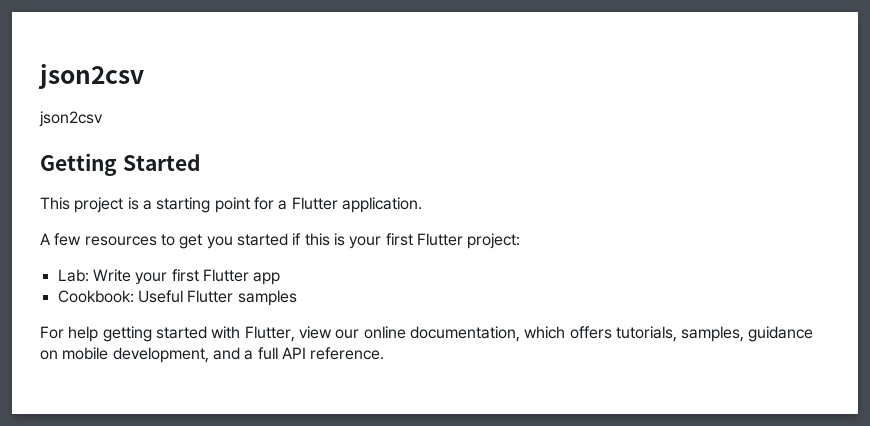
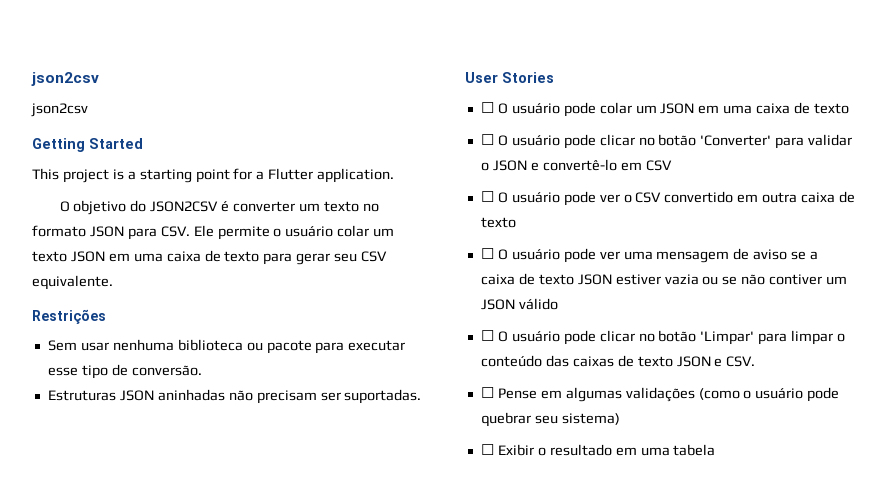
[40,233,521,249] [57,269,281,285] [57,290,297,306] [40,326,814,342] [40,347,385,363] A few resources to get you started if this is your first Flutter project: // Lab: Write your first Flutter app // Cookbook: Useful Flutter samples // For help getting started with Flutter, view our online documentation, which offers tutorials, samples, guidance on mobile development, and a full API reference. -> [59,200,379,215] [32,225,395,240] [32,250,388,265] [32,275,113,290] [32,309,106,324] [47,339,406,354] [47,364,202,379] [47,389,422,404] [465,72,554,83] [480,102,850,117] [480,134,853,149] [480,159,672,171] [480,191,856,206] [480,217,516,228] [480,248,819,263] [480,273,848,285] [480,298,558,310] [480,330,846,345] [480,355,756,367] [480,387,840,402] [480,412,620,427] [480,444,716,456] O objetivo do JSON2CSV é converter um texto no formato JSON para CSV. Ele permite o usuário colar um texto JSON em uma caixa de texto para gerar seu CSV equivalente. // Restrições // Sem usar nenhuma biblioteca ou pacote para executar esse tipo de conversão. // Estruturas JSON aninhadas não precisam ser suportadas. // User Stories // ☐ O usuário pode colar um JSON em uma caixa de texto // ☐ O usuário pode clicar no botão 'Converter' para validar o JSON e convertê-lo em CSV // ☐ O usuário pode ver o CSV convertido em outra caixa de texto // ☐ O usuário pode ver uma mensagem de aviso se a caixa de texto JSON estiver vazia ou se não contiver um JSON válido // ☐ O usuário pode clicar no botão 'Limpar' para limpar o conteúdo das caixas de texto JSON e CSV. // ☐ Pense em algumas validações (como o usuário pode quebrar seu sistema) // ☐ Exibir o resultado em uma tabela

